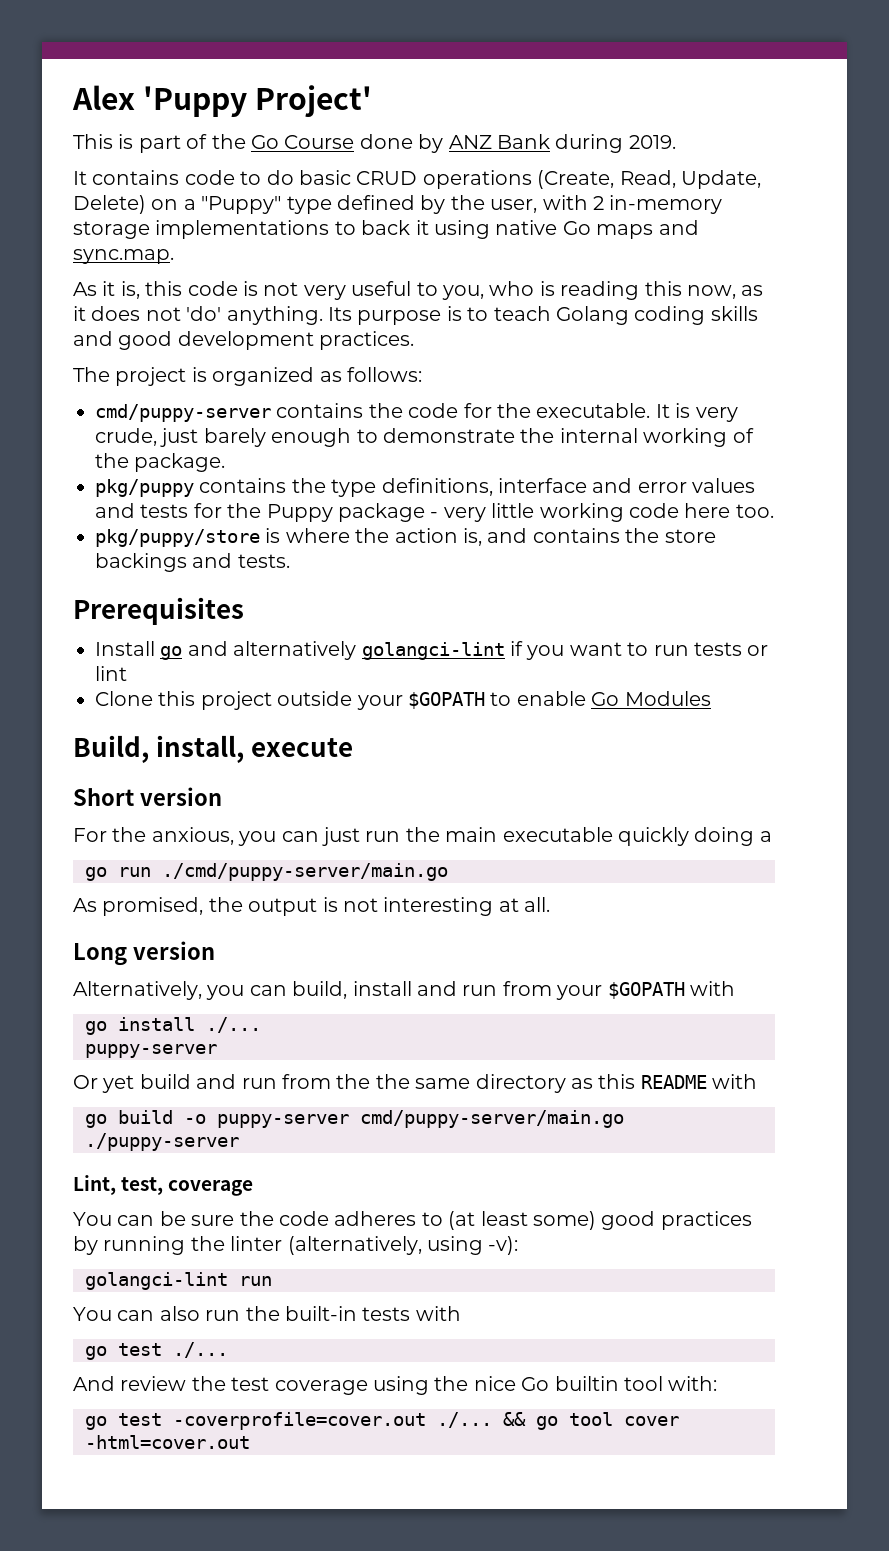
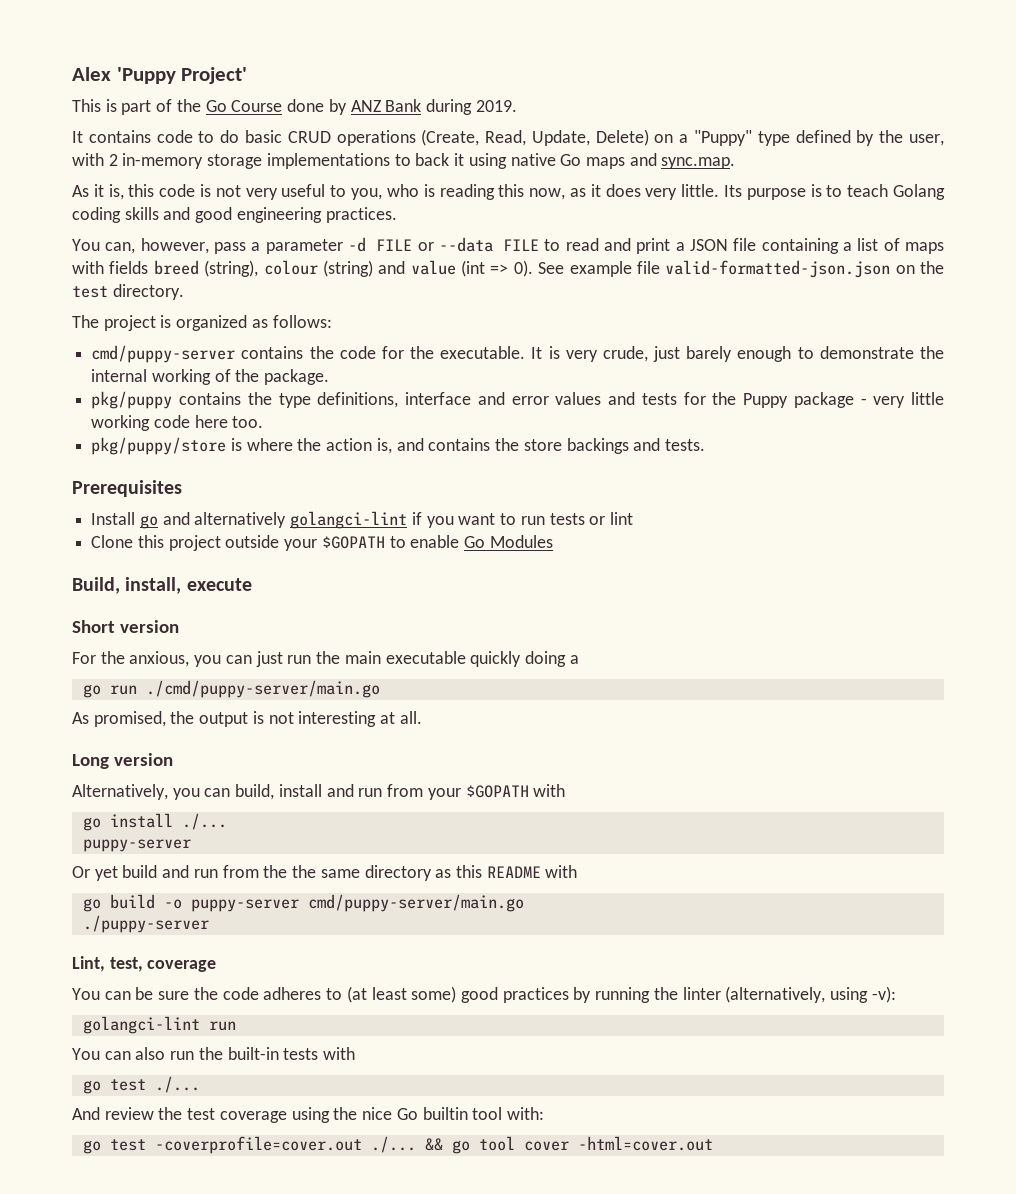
[145,306,323,325] not 'do' anything. -> [645,184,720,200] very little.
[177,331,314,350] development -> [236,207,322,223] engineering
(415, 340) none -> [72,237,944,254] [72,260,944,278] [72,284,184,300] // You can, however, pass a parameter -d FILE or --data FILE to read and print a JSON file containing a list of maps with fields breed (string), colour (string) and value (int => 0). See example file valid-formatted-json.json on the test directory.

